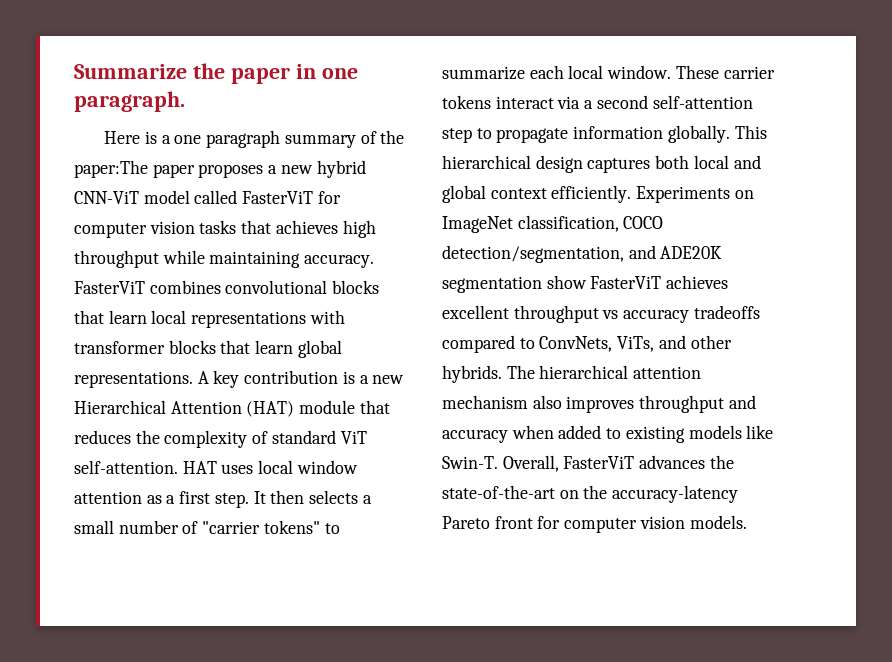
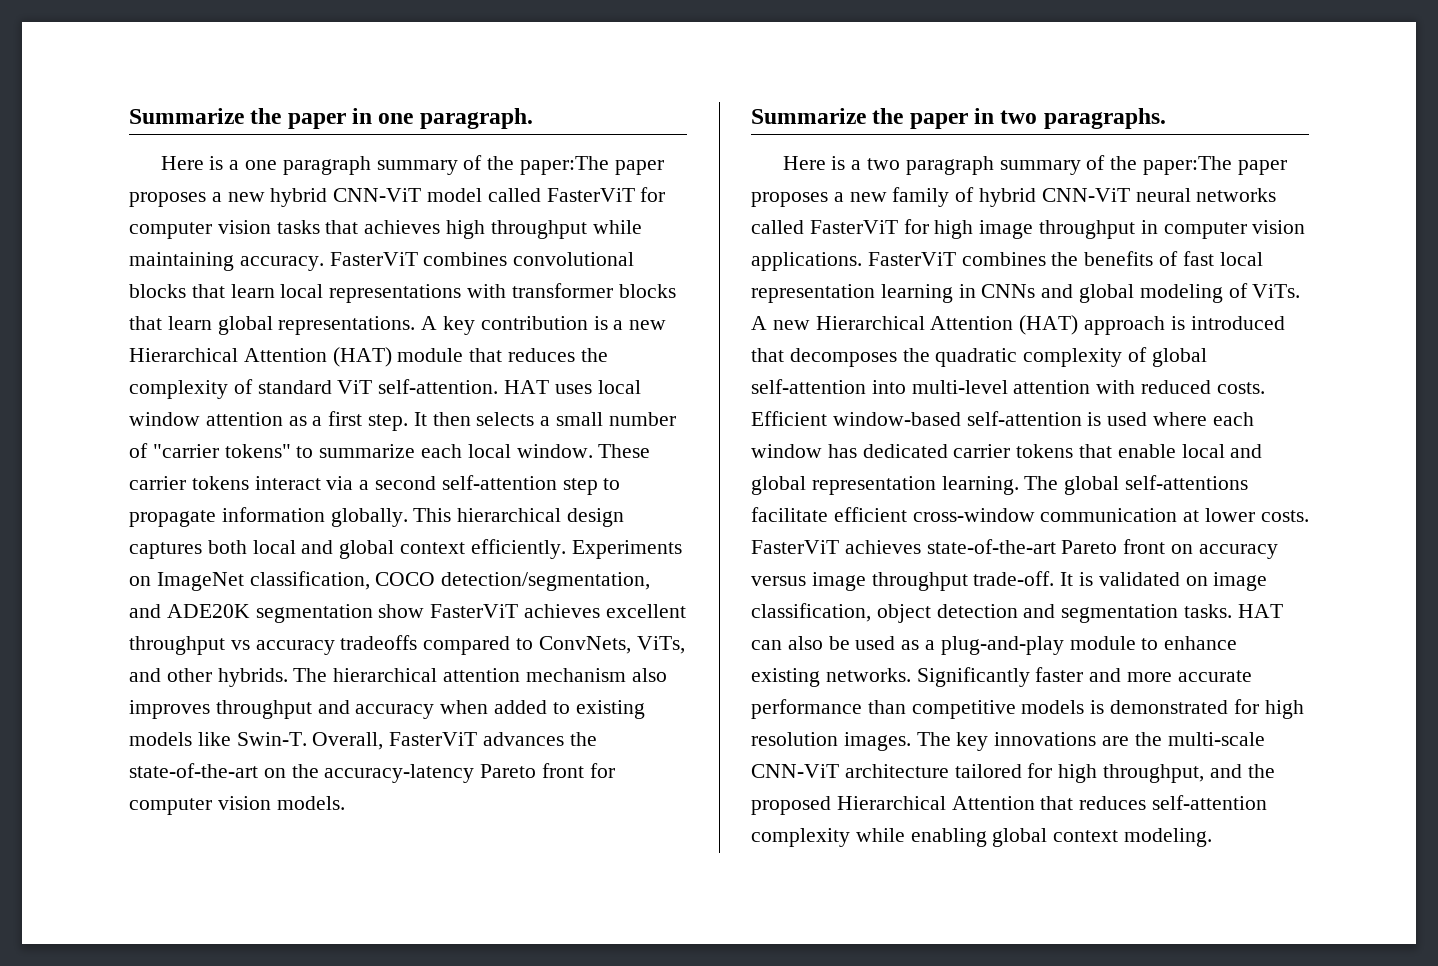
(747, 522) none -> [751,108,1166,129] [782,155,1287,175] [751,187,1277,207] [751,219,1306,239] [751,251,1263,271] [751,283,1301,303] [751,315,1285,335] [751,347,1207,367] [751,379,1265,394] [751,411,1254,426] [751,444,1263,458] [751,475,1249,495] [751,507,1309,522] [751,539,1278,559] [751,571,1268,591] [751,603,1283,623] [751,636,1238,655] [751,667,1252,687] [751,699,1304,719] [751,732,1265,751] [751,763,1275,783] [751,795,1268,815] [751,828,1213,847] // Summarize the paper in two paragraphs. // Here is a two paragraph summary of the paper:The paper proposes a new family of hybrid CNN-ViT neural networks called FasterViT for high image throughput in computer vision applications. FasterViT combines the benefits of fast local representation learning in CNNs and global modeling of ViTs. A new Hierarchical Attention (HAT) approach is introduced that decomposes the quadratic complexity of global self-attention into multi-level attention with reduced costs. Efficient window-based self-attention is used where each window has dedicated carrier tokens that enable local and global representation learning. The global self-attentions facilitate efficient cross-window communication at lower costs. FasterViT achieves state-of-the-art Pareto front on accuracy versus image throughput trade-off. It is validated on image classification, object detection and segmentation tasks. HAT can also be used as a plug-and-play module to enhance existing networks. Significantly faster and more accurate performance than competitive models is demonstrated for high resolution images. The key innovations are the multi-scale CNN-ViT architecture tailored for high throughput, and the proposed Hierarchical Attention that reduces self-attention complexity while enabling global context modeling.

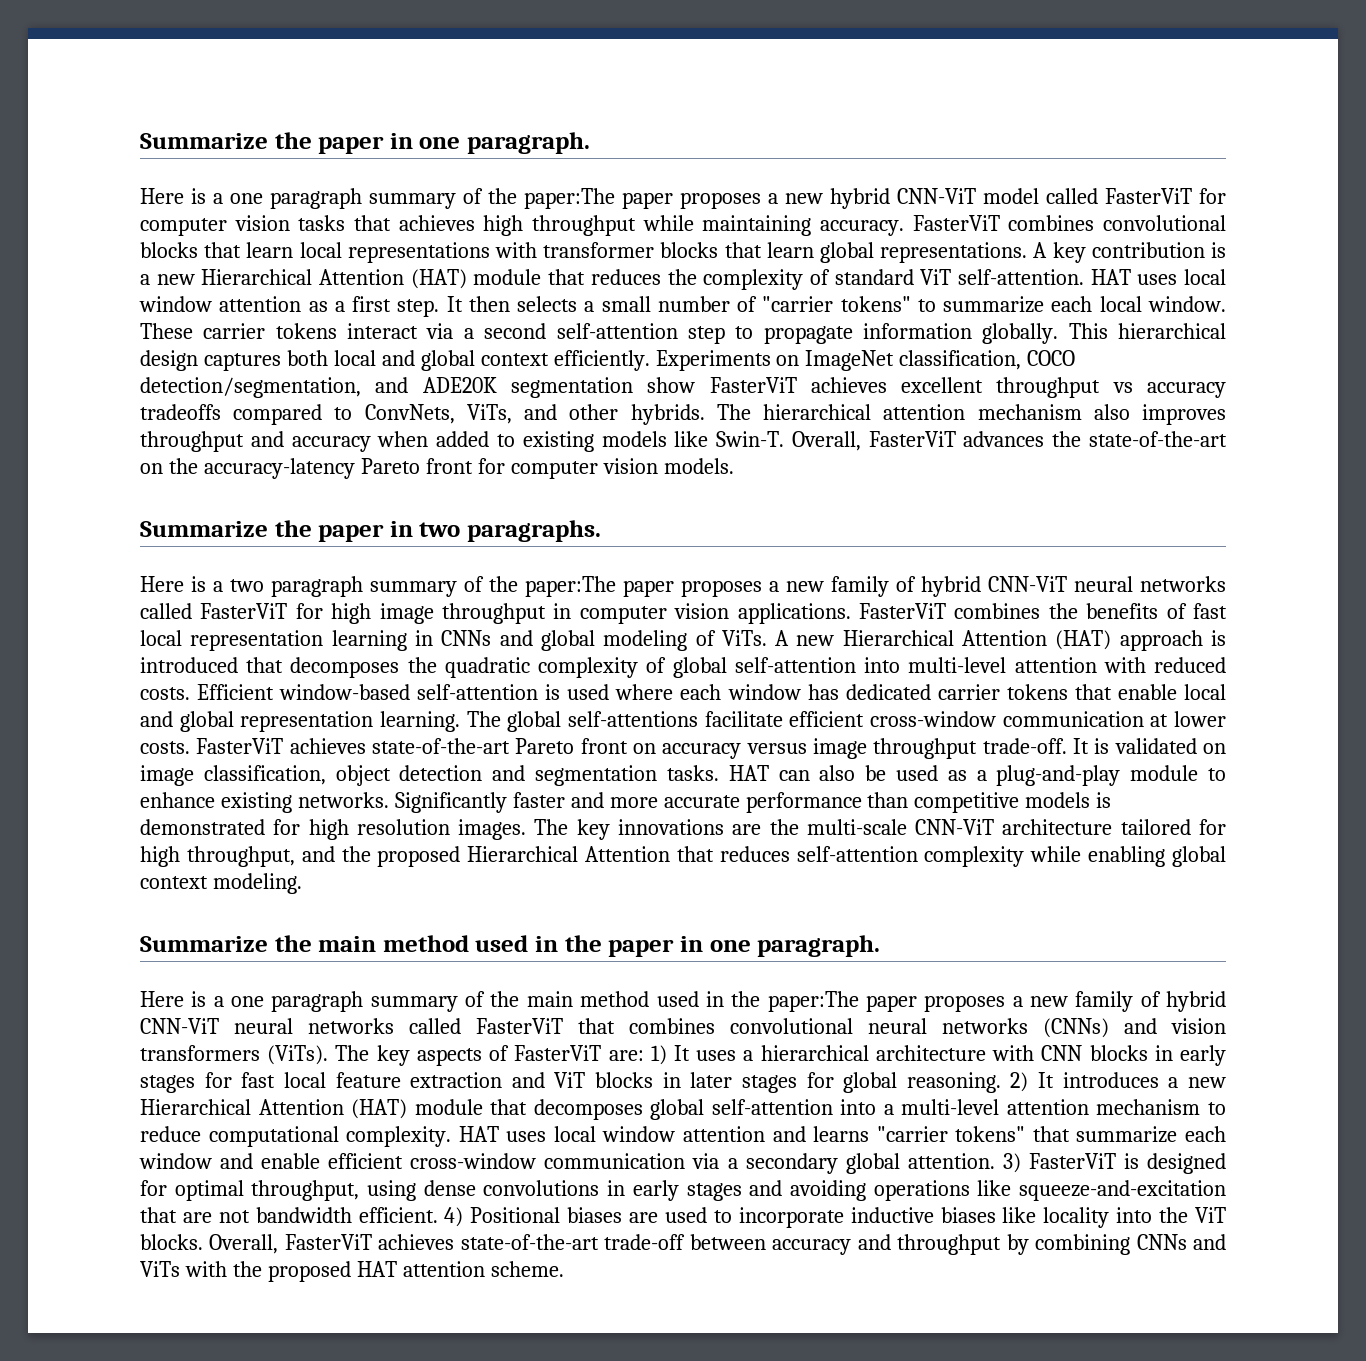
(1213, 837) none -> [140,935,881,957] [140,991,1227,1012] [140,1018,1226,1038] [140,1045,1226,1066] [140,1072,1226,1093] [140,1099,1226,1120] [140,1126,1226,1147] [139,1153,1226,1174] [140,1180,1227,1201] [140,1207,1227,1228] [140,1234,1226,1255] [140,1261,564,1282] // Summarize the main method used in the paper in one paragraph. // Here is a one paragraph summary of the main method used in the paper:The paper proposes a new family of hybrid CNN-ViT neural networks called FasterViT that combines convolutional neural networks (CNNs) and vision transformers (ViTs). The key aspects of FasterViT are: 1) It uses a hierarchical architecture with CNN blocks in early stages for fast local feature extraction and ViT blocks in later stages for global reasoning. 2) It introduces a new Hierarchical Attention (HAT) module that decomposes global self-attention into a multi-level attention mechanism to reduce computational complexity. HAT uses local window attention and learns "carrier tokens" that summarize each window and enable efficient cross-window communication via a secondary global attention. 3) FasterViT is designed for optimal throughput, using dense convolutions in early stages and avoiding operations like squeeze-and-excitation that are not bandwidth efficient. 4) Positional biases are used to incorporate inductive biases like locality into the ViT blocks. Overall, FasterViT achieves state-of-the-art trade-off between accuracy and throughput by combining CNNs and ViTs with the proposed HAT attention scheme.

